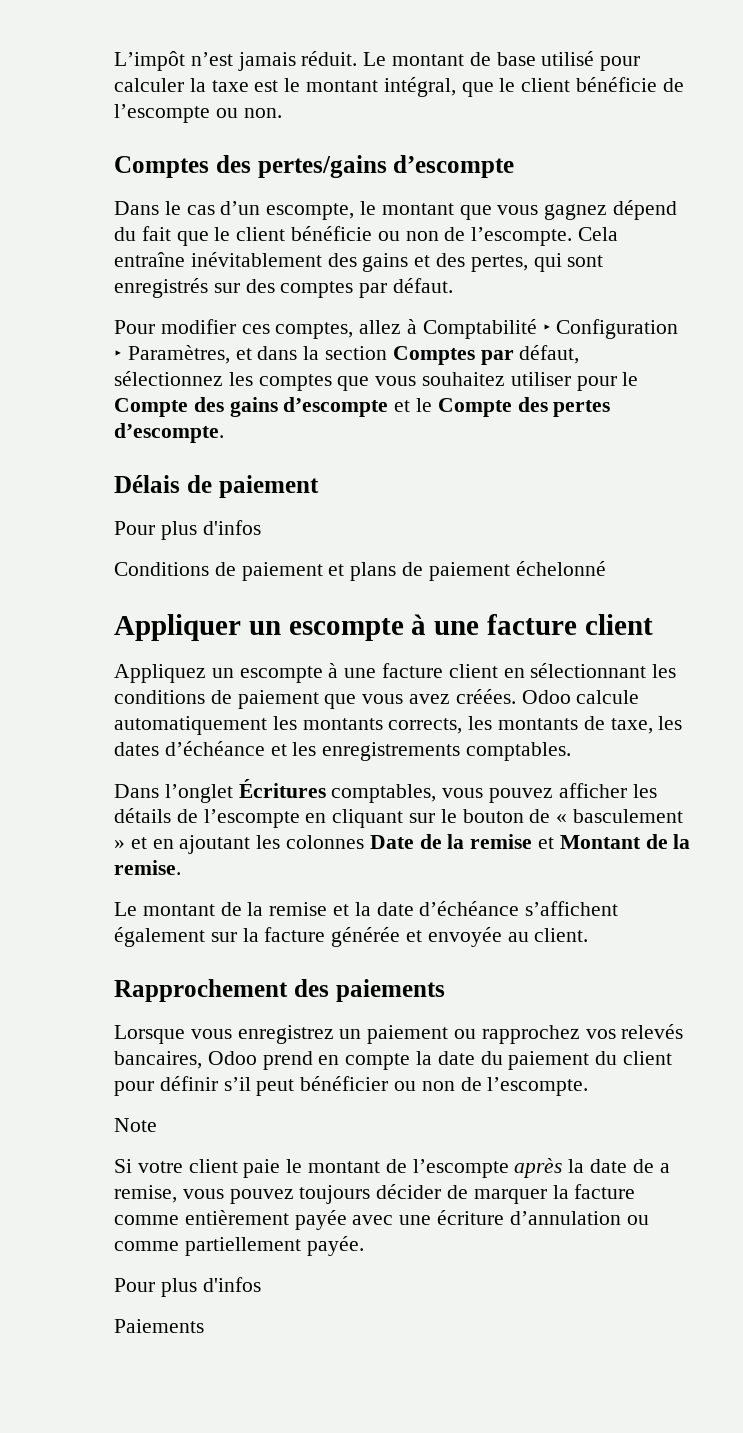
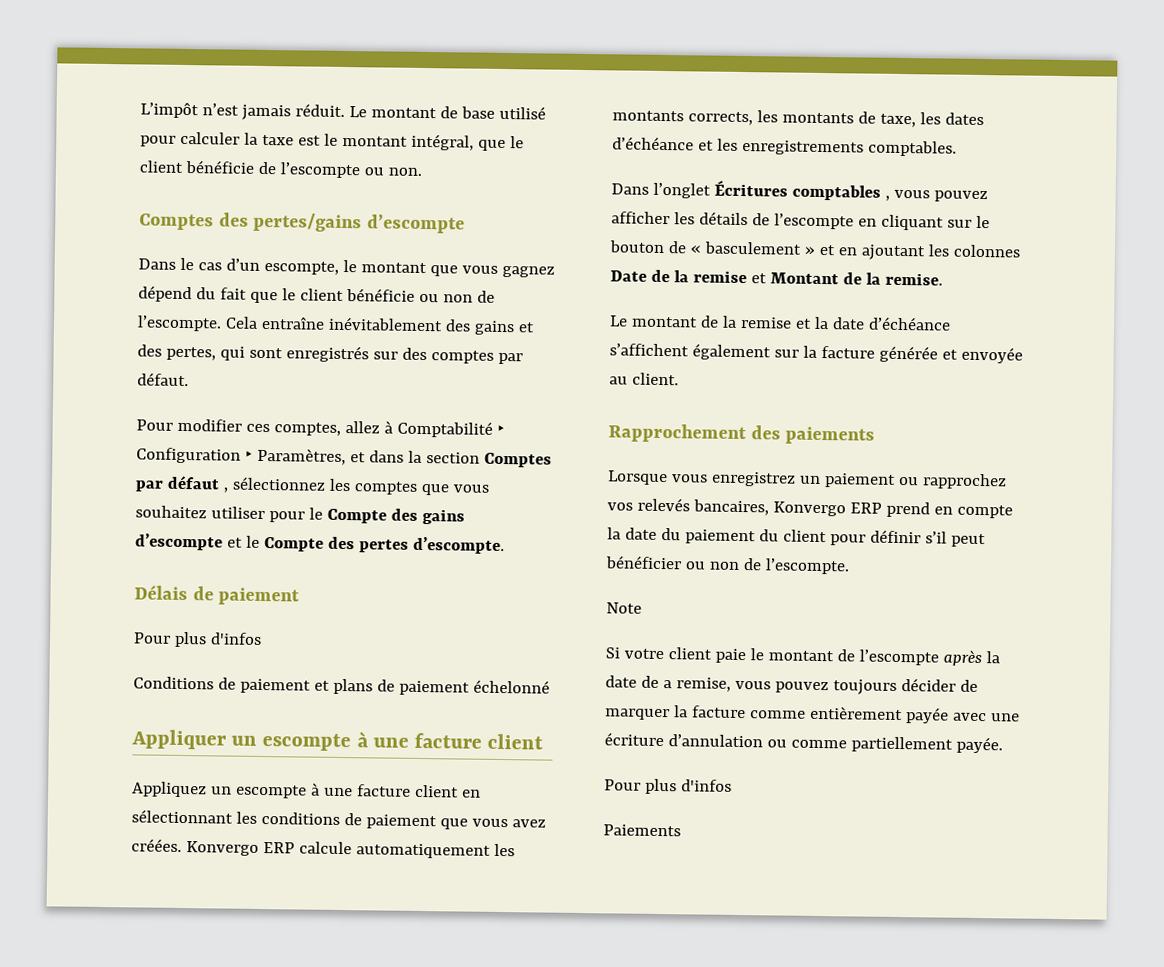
[519,345,580,364] défaut, -> [166,475,228,493] défaut ,
[521,690,571,704] Odoo -> [185,841,295,856] Konvergo ERP
[331,784,437,803] comptables, -> [791,184,890,201] comptables ,
[207,1051,257,1065] Odoo -> [772,501,882,517] Konvergo ERP

